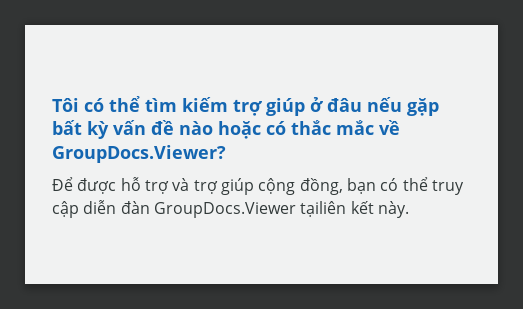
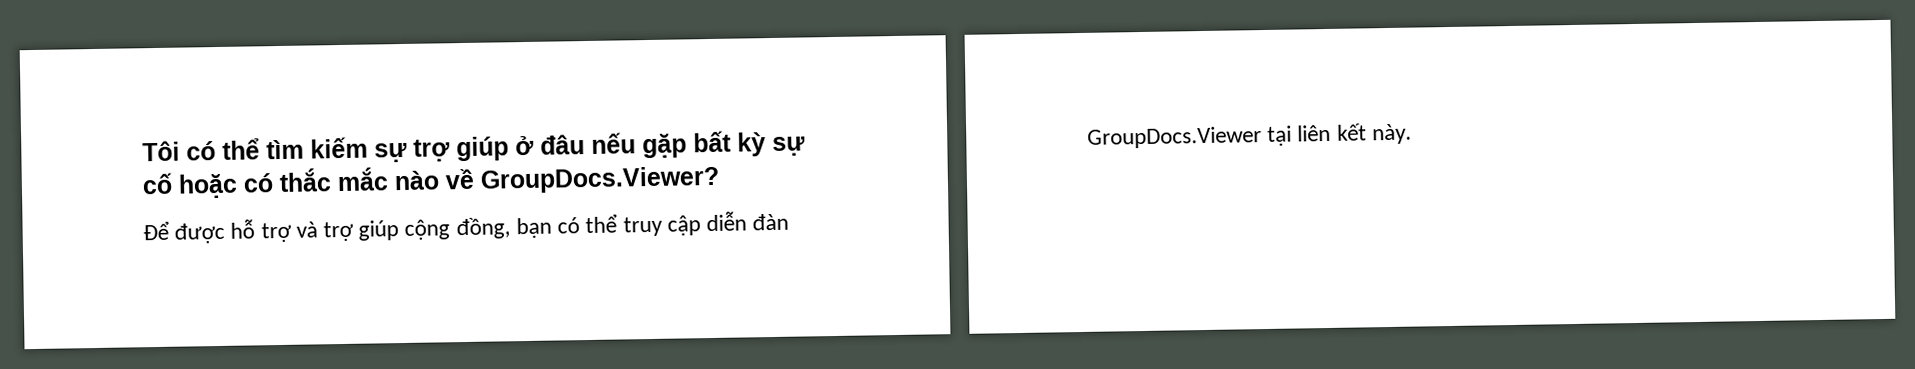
(228, 104) none -> [374,142,408,163] sự
[113,120,213,135] vấn đề nào -> [772,136,806,156] [142,172,173,195] sự cố
(374, 127) none -> [394,170,440,191] nào
[300,201,347,217] tạiliên -> [1267,124,1332,146] tại liên

